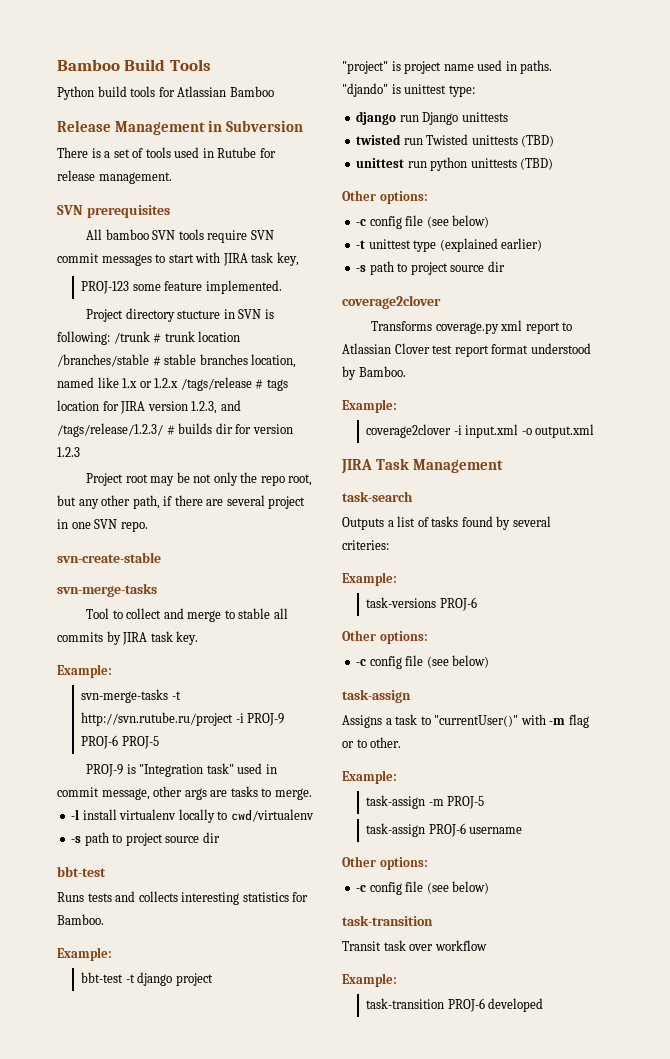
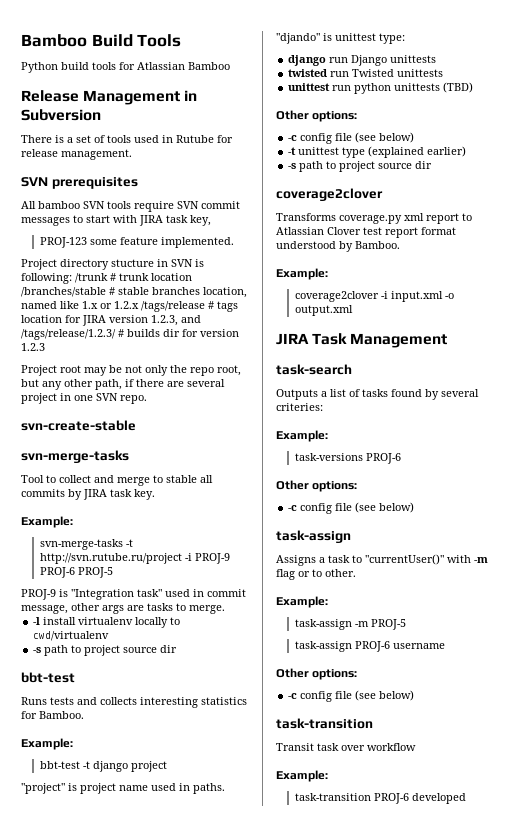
[521,135,555,147] (TBD) -> (444, 73) none

